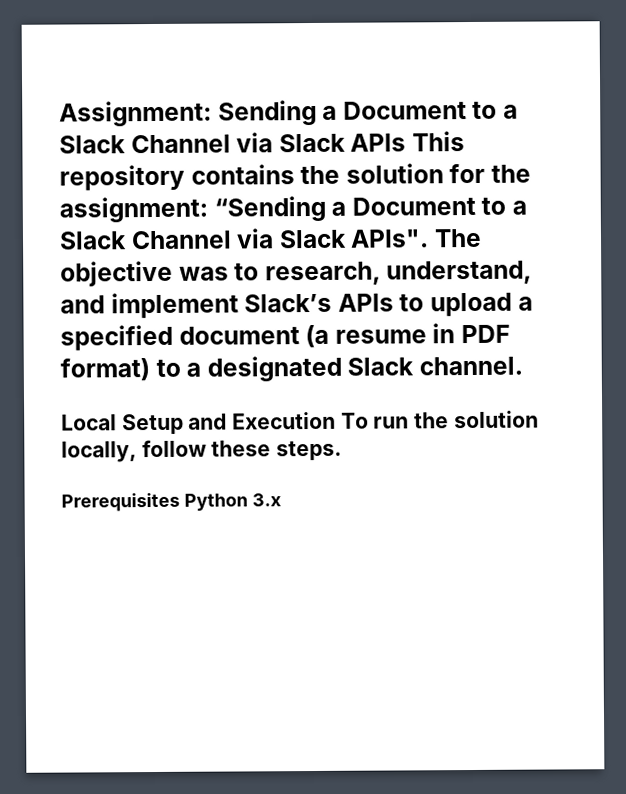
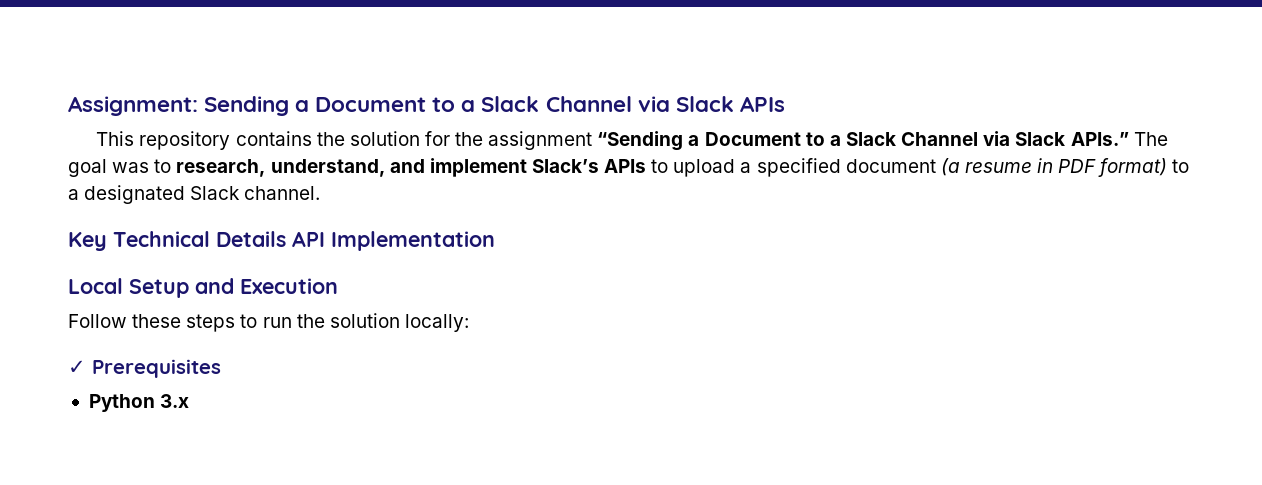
(407, 142) none -> (785, 104) //
[59,196,208,223] assignment: -> [488,131,593,150] assignment
[350,228,483,248] [60,260,173,287] APIs". The objective -> [1070,132,1168,146] [68,159,107,177] APIs.” The goal
(524, 366) none -> [68,231,495,251] // Key Technical Details API Implementation
[340,410,539,429] [61,439,343,463] To run the solution locally, follow these steps. // -> [68,313,469,332] [68,360,86,374] // Follow these steps to run the solution locally: // ✓
(180, 502) none -> (221, 368) //

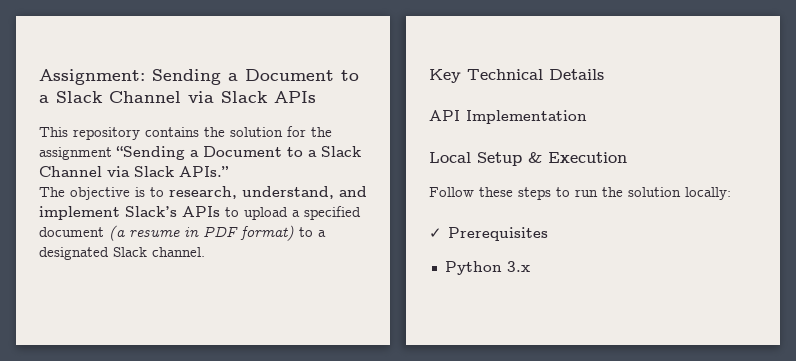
[1133,132,1168,146] [68,159,150,177] The goal was -> [39,187,145,200] // The objective is
(286, 239) none -> (604, 74) //
[195,278,234,294] and -> [528,152,542,163] &

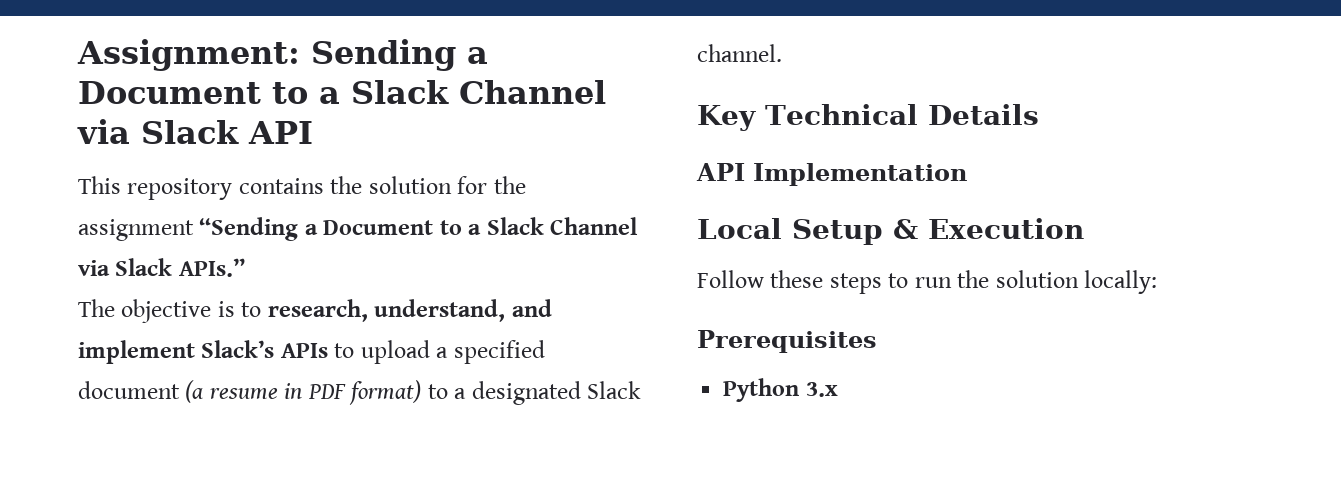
[274,91,316,103] APIs -> [248,121,313,144] API
[429,228,442,238] ✓ -> (1158, 282) none

